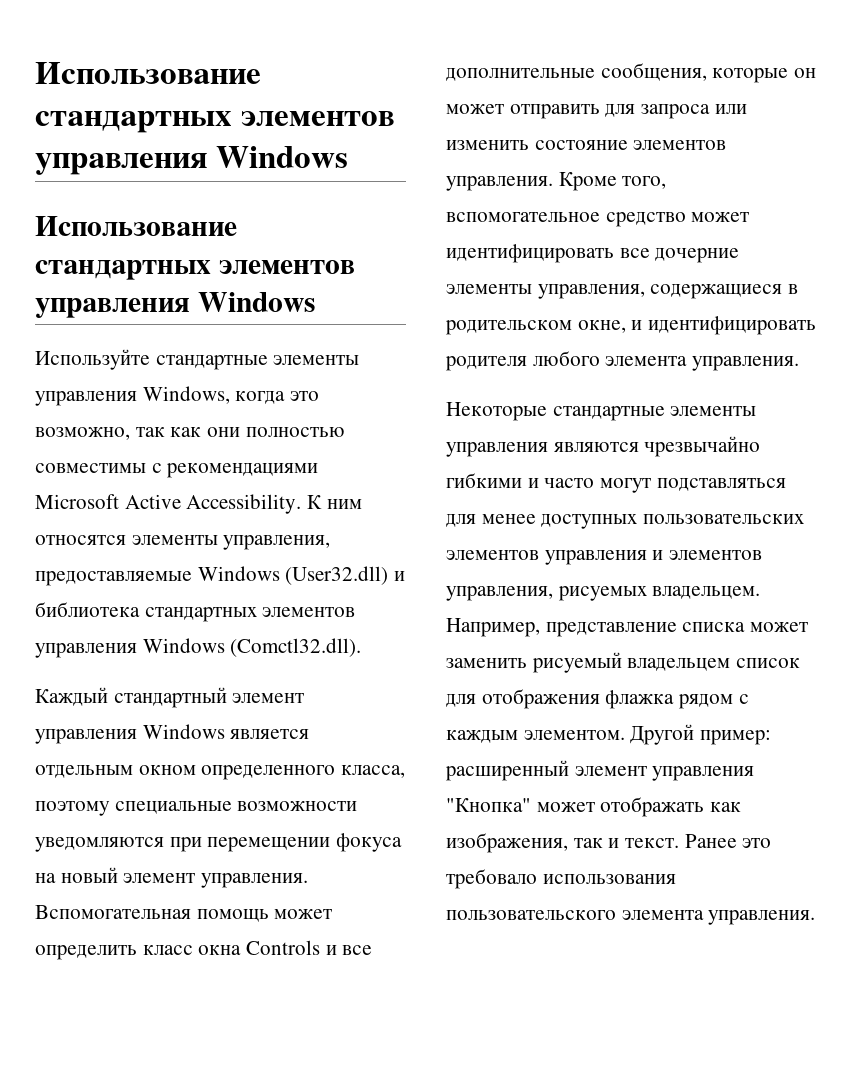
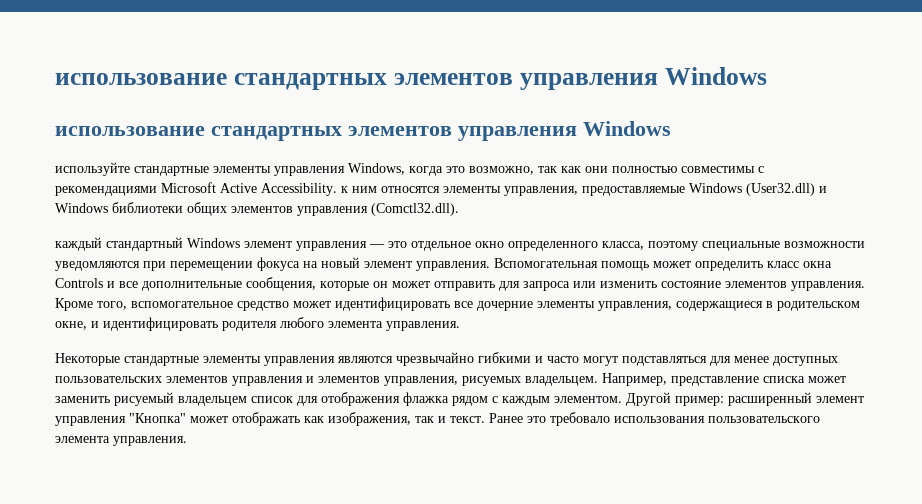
[35,62,261,84] [35,111,394,133] [35,146,348,175] [35,216,237,236] [35,260,355,280] [35,292,315,318] [35,349,150,370] Использование стандартных элементов управления Windows // Использование стандартных элементов управления Windows // Используйте -> [55,67,767,90] [55,121,671,141] [55,162,130,176] использование стандартных элементов управления Windows // использование стандартных элементов управления Windows // используйте
[307,495,323,509] К -> [341,186,348,193] к
[35,602,356,622] [35,638,225,658] библиотека стандартных элементов управления Windows -> [55,202,368,216] Windows библиотеки общих элементов управления
[35,687,305,708] [35,724,310,744] [35,765,196,778] Каждый стандартный элемент управления Windows является отдельным окном -> [55,237,504,251] каждый стандартный Windows элемент управления — это отдельное окно

